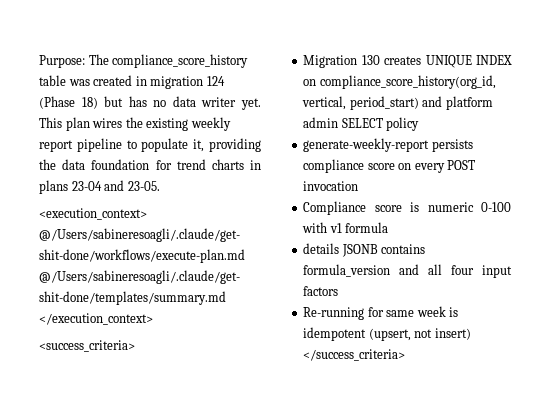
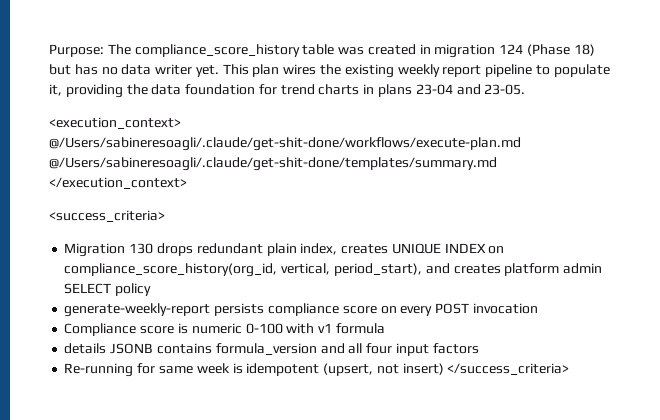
(380, 60) none -> [156,243,338,256] drops redundant plain index,
[349,96,443,110] period_start) and -> [333,263,501,276] period_start), and creates

